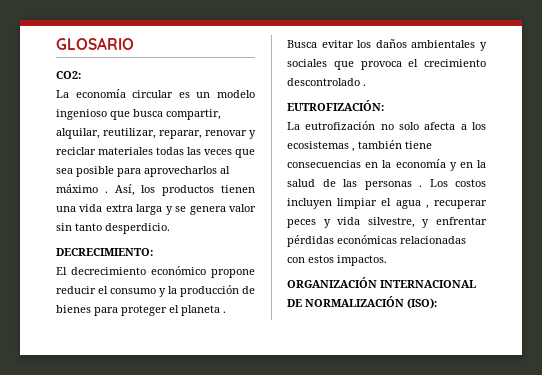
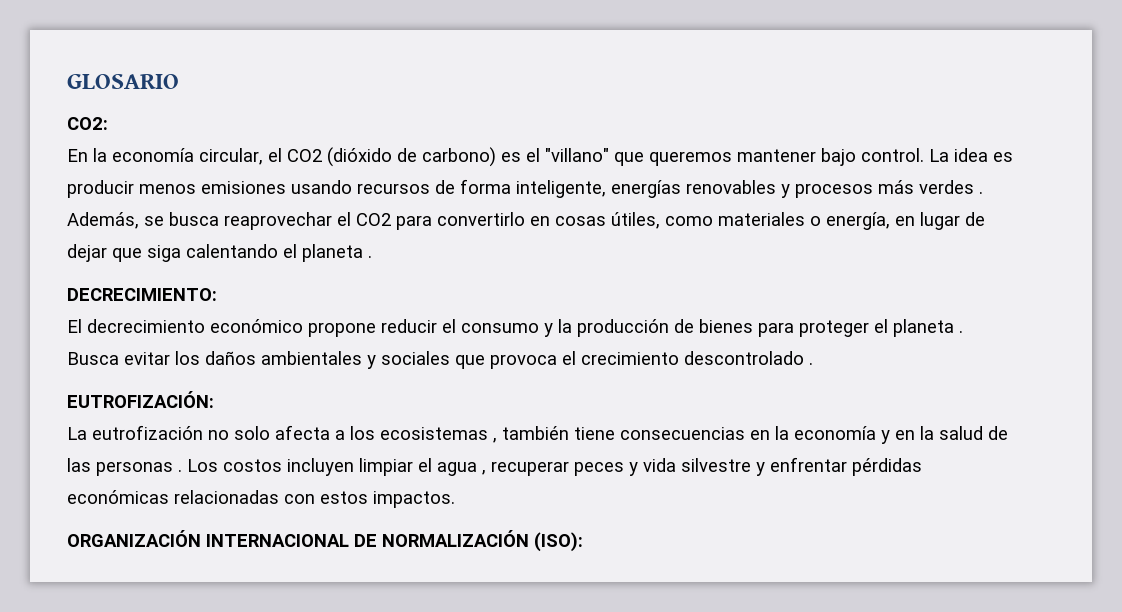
[56,89,255,98] [56,109,221,120] [56,128,256,139] [56,147,255,158] [56,166,230,177] [56,184,255,196] [56,204,256,215] [56,223,170,234] La economía circular es un modelo ingenioso que busca compartir, alquilar, reutilizar, reparar, renovar y reciclar materiales todas las veces que sea posible para aprovecharlos al máximo . Así, los productos tienen una vida extra larga y se genera valor sin tanto desperdicio. -> [67,147,1013,167] [67,179,983,198] [67,212,985,230] [67,244,372,262] En la economía circular, el CO2 (dióxido de carbono) es el "villano" que queremos mantener bajo control. La idea es producir menos emisiones usando recursos de forma inteligente, energías renovables y procesos más verdes . Además, se busca reaprovechar el CO2 para convertirlo en cosas útiles, como materiales o energía, en lugar de dejar que siga calentando el planeta .
[367,217,415,228] silvestre, -> [681,458,751,472] silvestre

